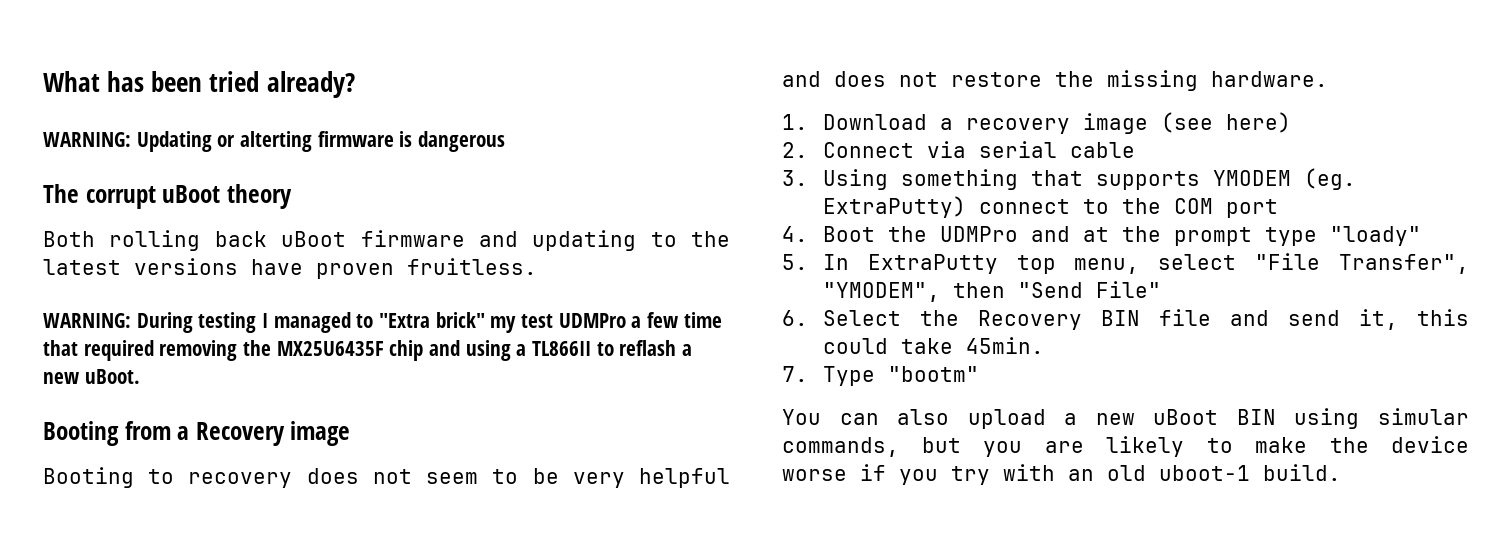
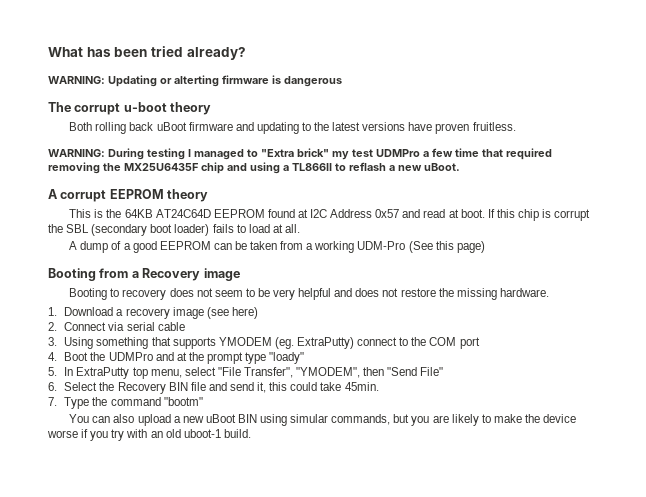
[162,185,221,203] uBoot -> [123,102,167,112] u-boot
(140, 376) none -> [48,189,209,202] [69,209,591,221] [48,224,300,236] [69,241,485,253] // A corrupt EEPROM theory // This is the 64KB AT24C64D EEPROM found at I2C Address 0x57 and read at boot. If this chip is corrupt the SBL (secondary boot loader) fails to load at all. // A dump of a good EEPROM can be taken from a working UDM-Pro (See this page)
(875, 376) none -> [92,397,161,406] the command

